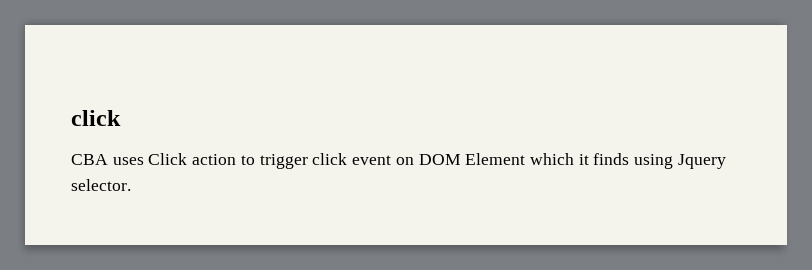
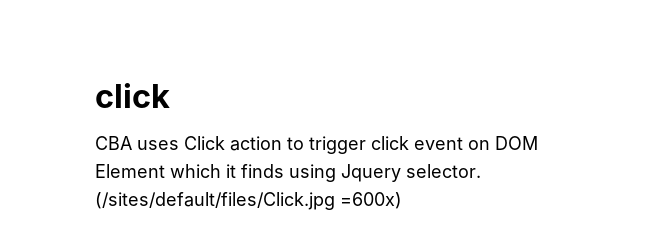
(131, 185) none -> [95,192,402,210] (/sites/default/files/Click.jpg =600x)

